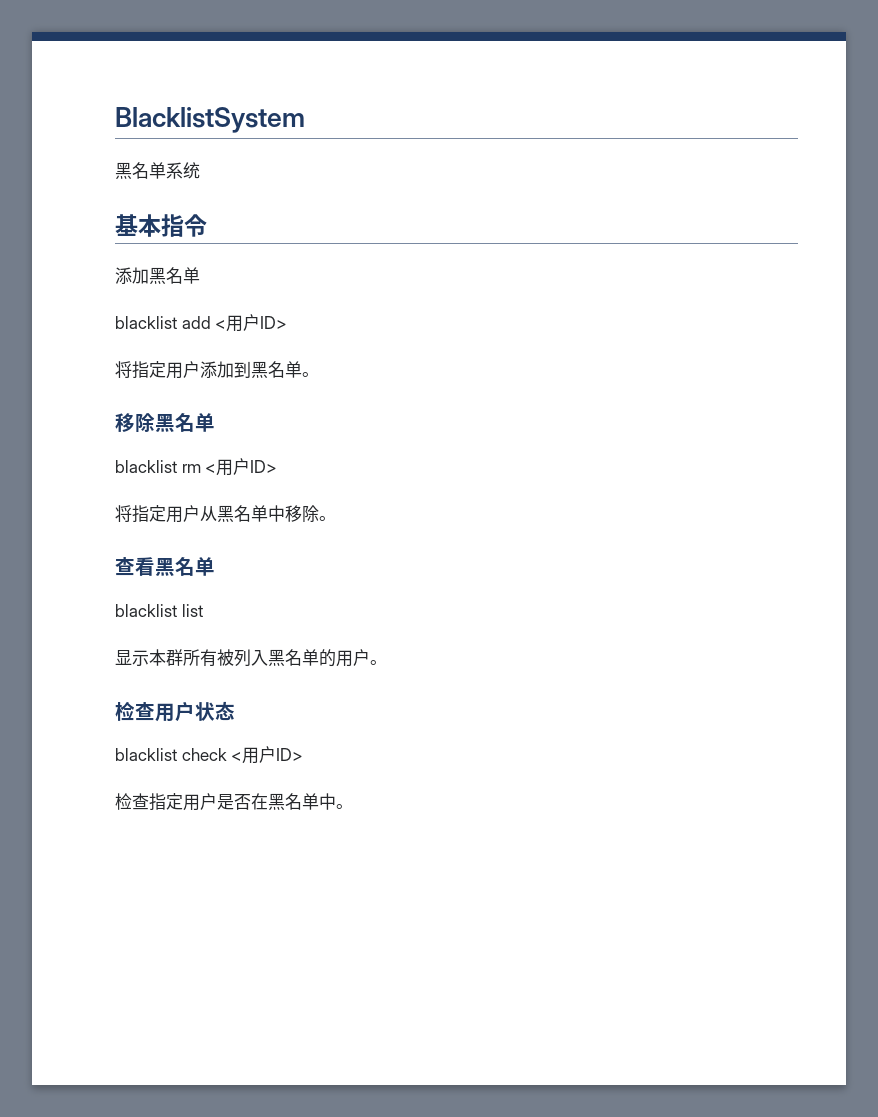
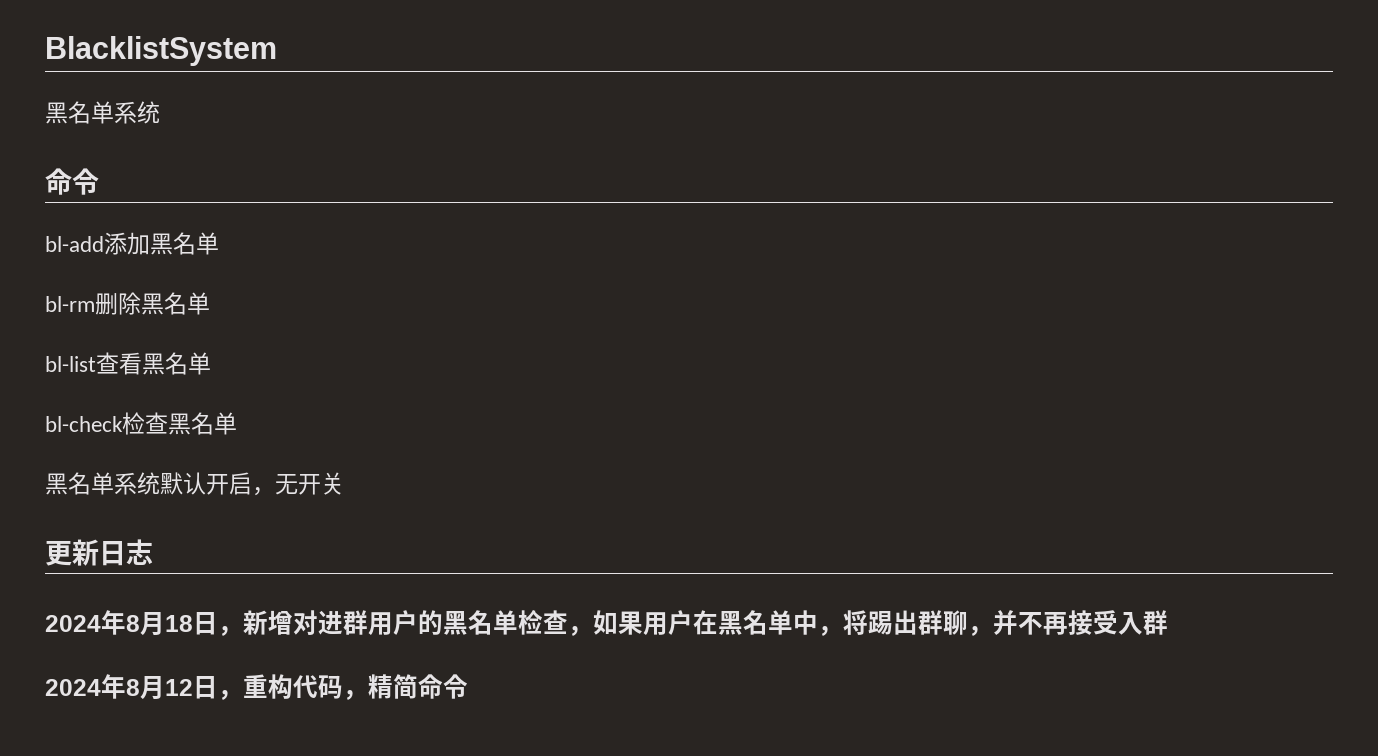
[115,214,184,237] 基本指 -> [45,168,72,195] 命
(207, 225) none -> [45,236,104,252] bl-add
[115,314,288,332] [115,361,319,379] [115,413,215,432] [115,458,278,476] [115,505,336,523] [115,557,215,576] [115,604,203,617] [115,649,387,667] [115,701,235,722] [115,746,304,764] [115,793,353,811] blacklist add <用户ID> // 将指定用户添加到黑名单。 // 移除黑名单 // blacklist rm <用户ID> // 将指定用户从黑名单中移除。 // 查看黑名单 // blacklist list // 显示本群所有被列入黑名单的用户。 // 检查用户状态 // blacklist check <用户ID> // 检查指定用户是否在黑名单中。 -> [45,292,210,315] [45,352,211,375] [45,412,237,435] [45,472,344,496] [45,539,153,566] [45,610,1168,636] [45,674,468,700] bl-rm删除黑名单 // bl-list查看黑名单 // bl-check检查黑名单 // 黑名单系统默认开启，无开关 // 更新日志 // 2024年8月18日，新增对进群用户的黑名单检查，如果用户在黑名单中，将踢出群聊，并不再接受入群 // 2024年8月12日，重构代码，精简命令

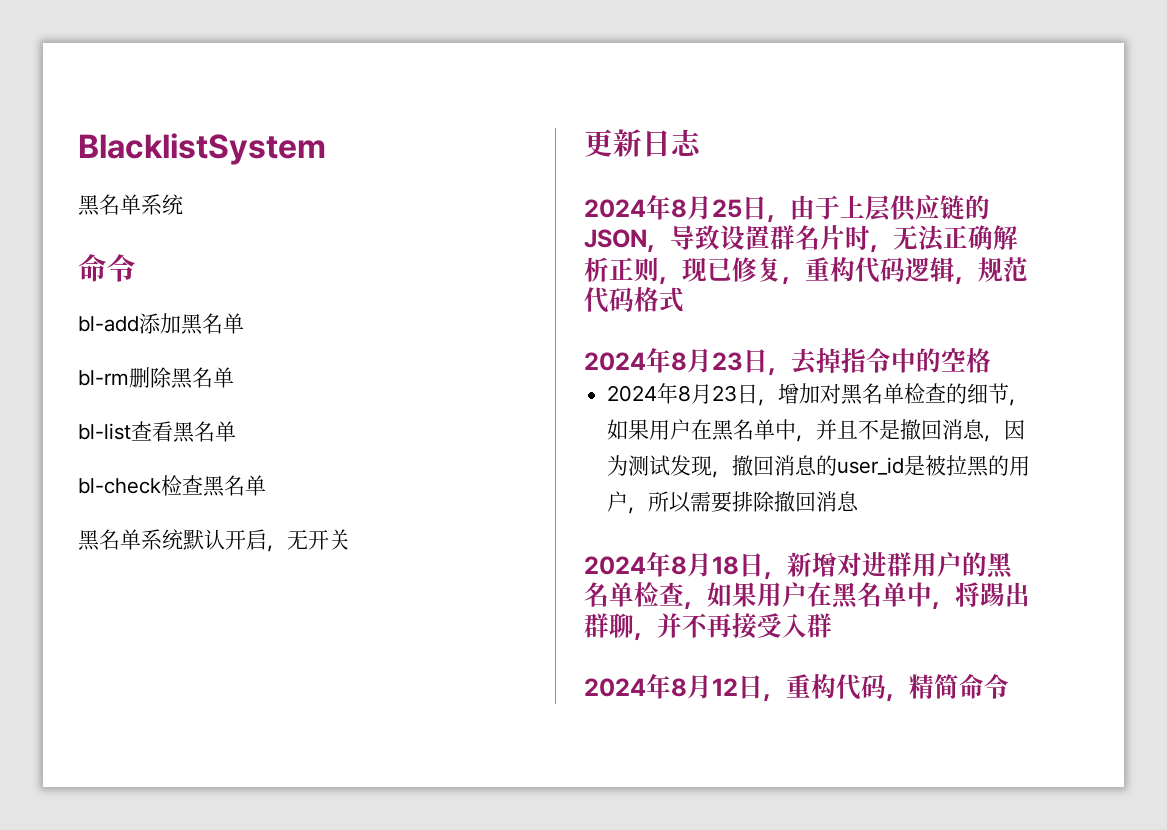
(153, 552) none -> [584,194,990,223] [584,225,1018,253] [584,256,1028,285] [584,287,684,313] [584,347,991,376] [607,383,1030,406] [607,419,1026,442] [607,455,1031,478] [607,491,860,514] // 2024年8月25日，由于上层供应链的JSON，导致设置群名片时，无法正确解析正则，现已修复，重构代码逻辑，规范代码格式 // 2024年8月23日，去掉指令中的空格 // 2024年8月23日，增加对黑名单检查的细节，如果用户在黑名单中，并且不是撤回消息，因为测试发现，撤回消息的user_id是被拉黑的用户，所以需要排除撤回消息

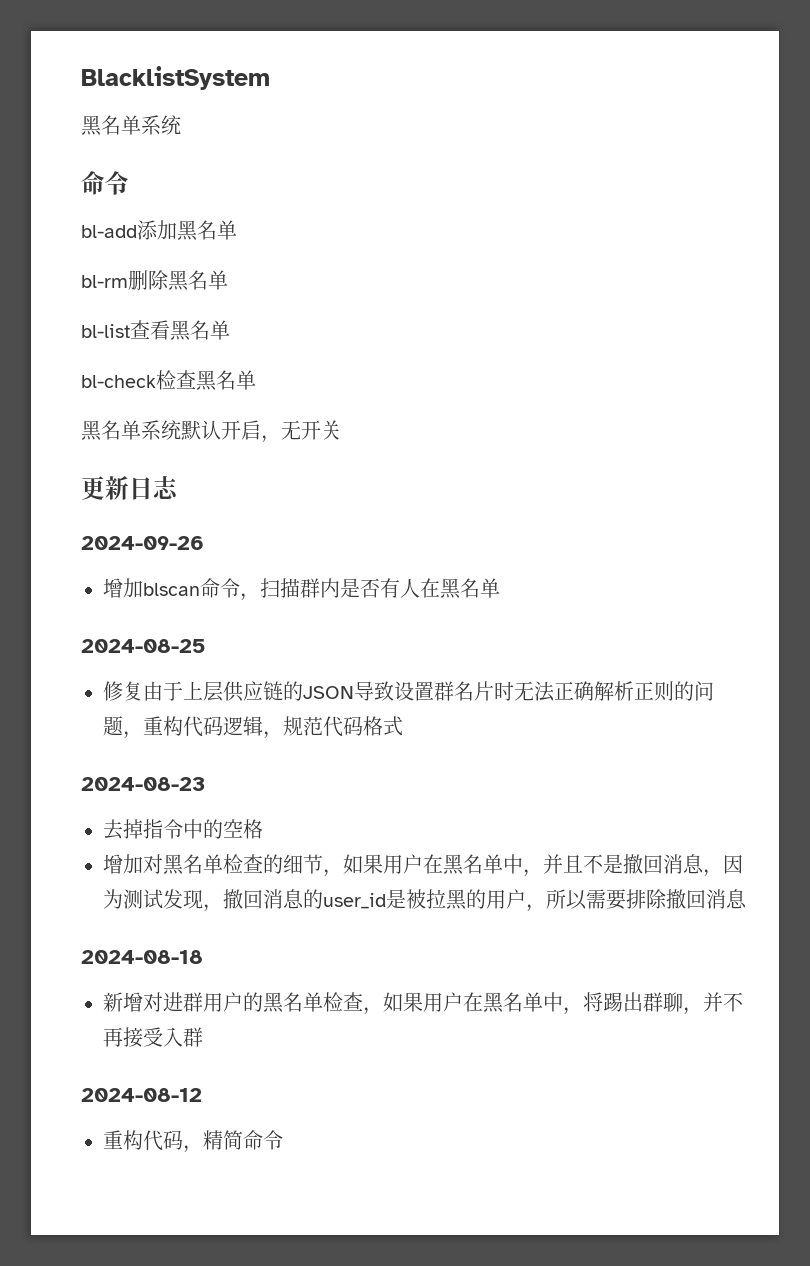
[584,194,790,223] 2024年8月25日， -> [81,536,204,550] [103,578,500,601] [81,639,205,653] [103,681,143,701] 2024-09-26 // 增加blscan命令，扫描群内是否有人在黑名单 // 2024-08-25 // 修复
[647,245,670,253] ， -> (354, 692) none
[870,245,893,253] ， -> (514, 691) none
[659,257,782,285] ，现已修复 -> [674,681,714,701] [103,716,123,736] 的问题
[584,347,791,376] 2024年8月23日， -> [81,777,205,791] 2024-08-23 //
[607,383,779,406] 2024年8月23日， -> (263, 829) none
[584,551,787,580] 2024年8月18日， -> [81,950,203,964] 2024-08-18 //
[584,673,786,702] 2024年8月12日， -> [81,1088,202,1102] 2024-08-12 //

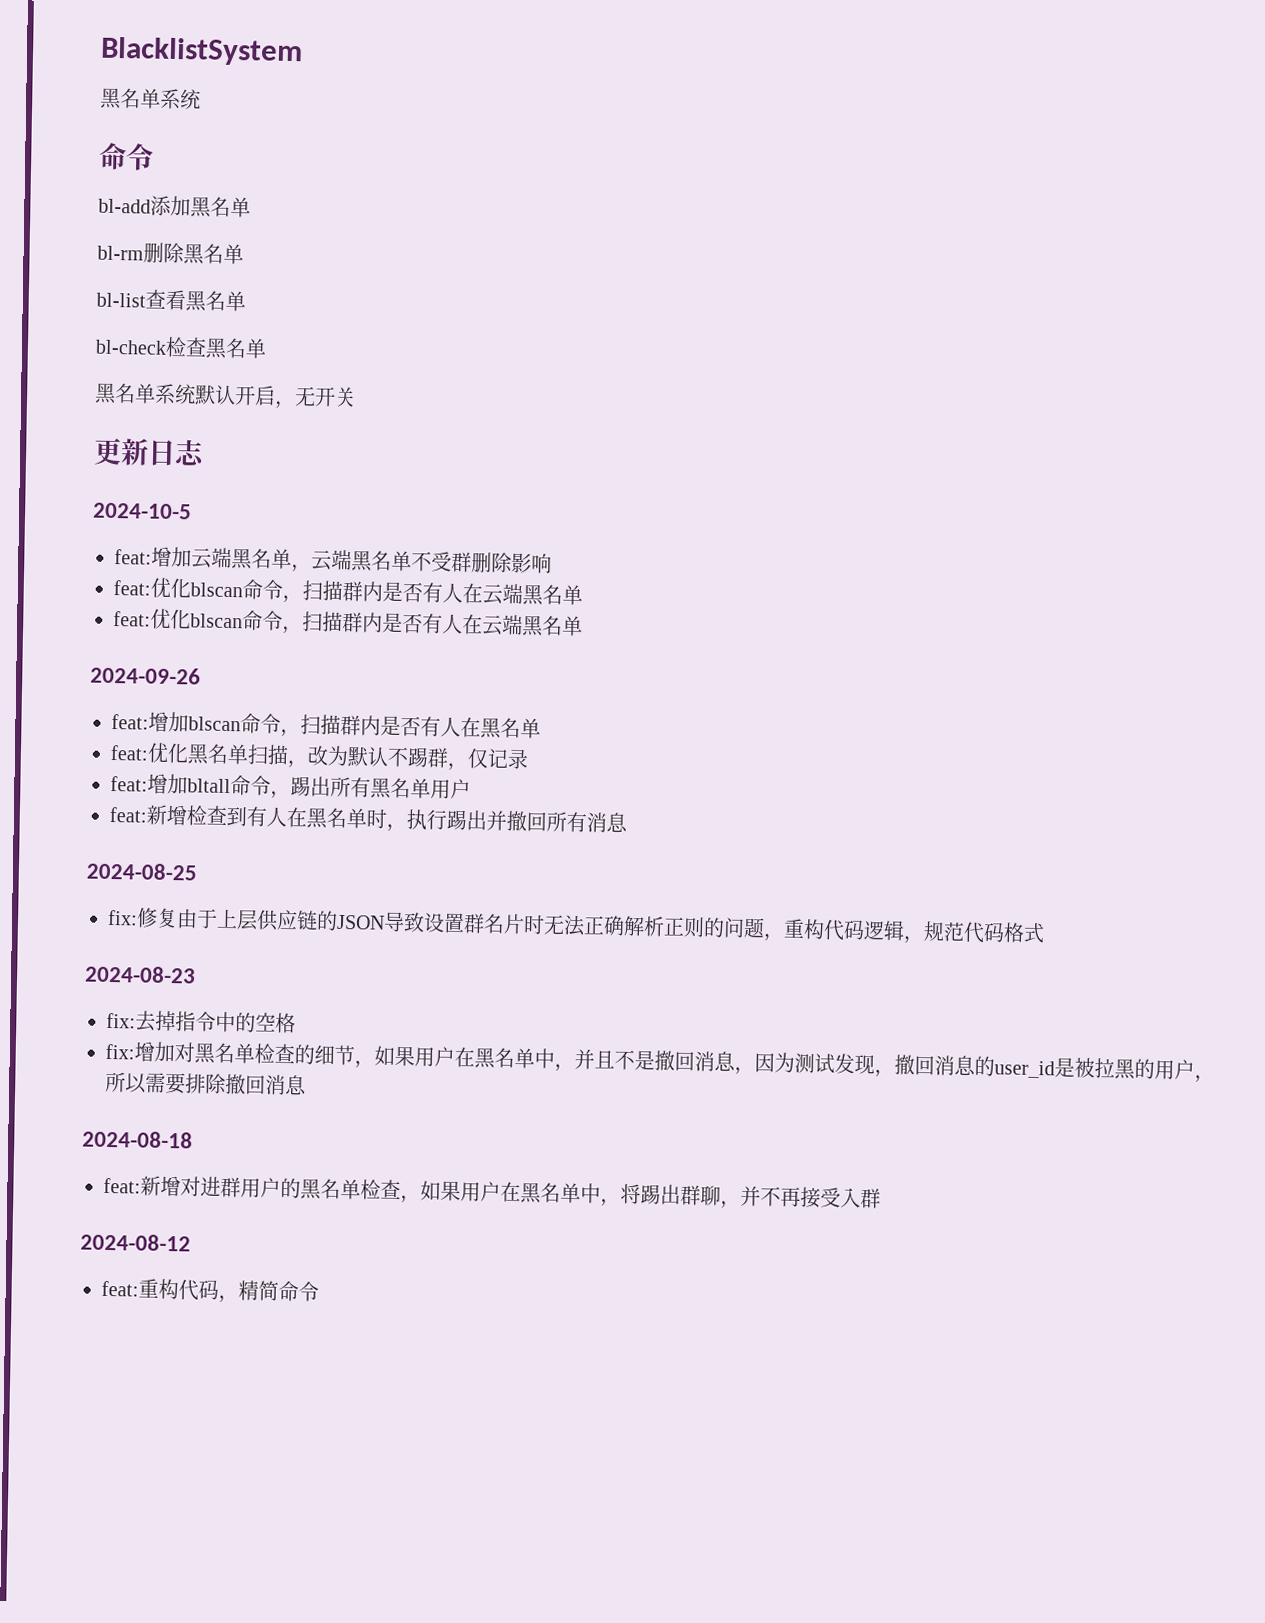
(179, 487) none -> [92,502,192,520] [114,546,552,574] [113,577,583,606] [113,608,583,637] // 2024-10-5 // feat:增加云端黑名单，云端黑名单不受群删除影响 // feat:优化blscan命令，扫描群内是否有人在云端黑名单 // feat:优化blscan命令，扫描群内是否有人在云端黑名单
(204, 543) none -> [111,713,149,730] feat:
(500, 588) none -> [110,742,529,772] [110,773,471,800] [109,804,628,833] // feat:优化黑名单扫描，改为默认不踢群，仅记录 // feat:增加bltall命令，踢出所有黑名单用户 // feat:新增检查到有人在黑名单时，执行踢出并撤回所有消息
(205, 646) none -> [107,909,138,926] fix:
(205, 784) none -> [106,1012,136,1029] fix:
(263, 829) none -> [105,1043,135,1060] fix:
(203, 957) none -> [103,1177,141,1194] feat:
(202, 1095) none -> [101,1280,139,1297] feat:

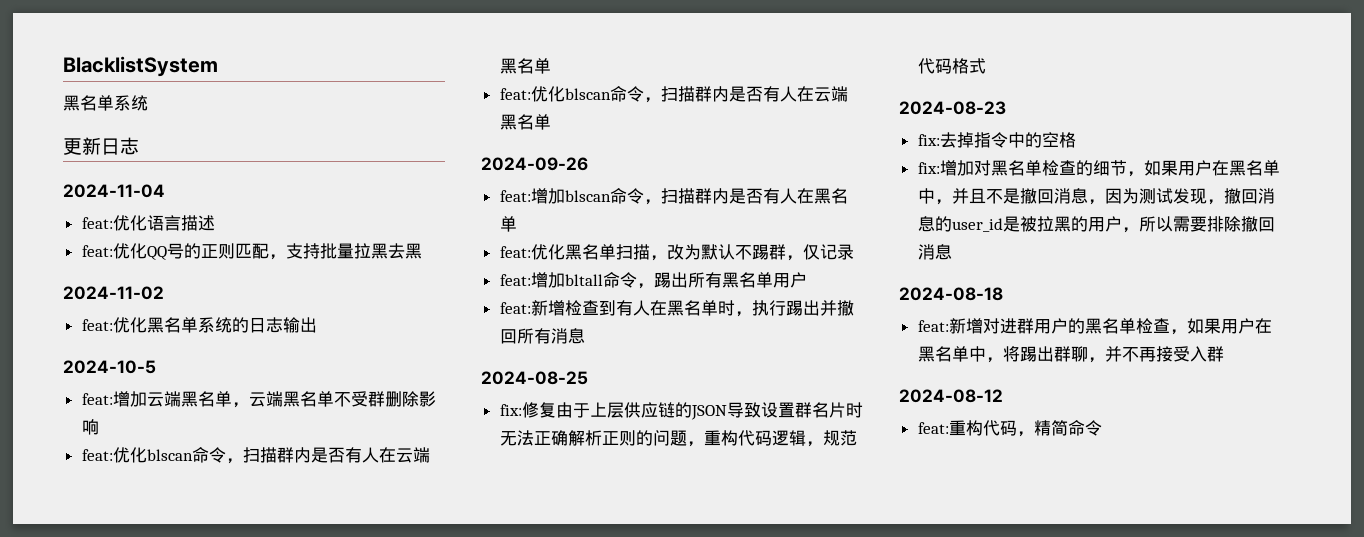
[99,142,154,171] [98,195,251,218] [97,242,244,265] [96,289,246,312] [95,336,267,359] [94,382,356,410] [93,437,206,467] 命令 // bl-add添加黑名单 // bl-rm删除黑名单 // bl-list查看黑名单 // bl-check检查黑名单 // 黑名单系统默认开启，无开关 // 更新日志 -> [63,137,139,155] [63,184,165,198] [81,215,215,231] [81,243,422,260] [63,286,164,300] [81,317,317,333] 更新日志 // 2024-11-04 // feat:优化语言描述 // feat:优化QQ号的正则匹配，支持批量拉黑去黑 // 2024-11-02 // feat:优化黑名单系统的日志输出

